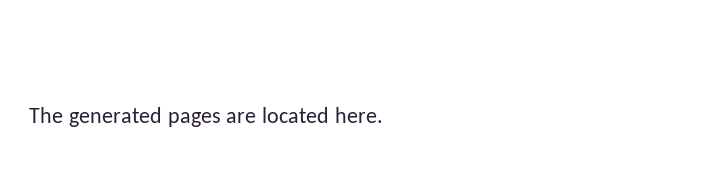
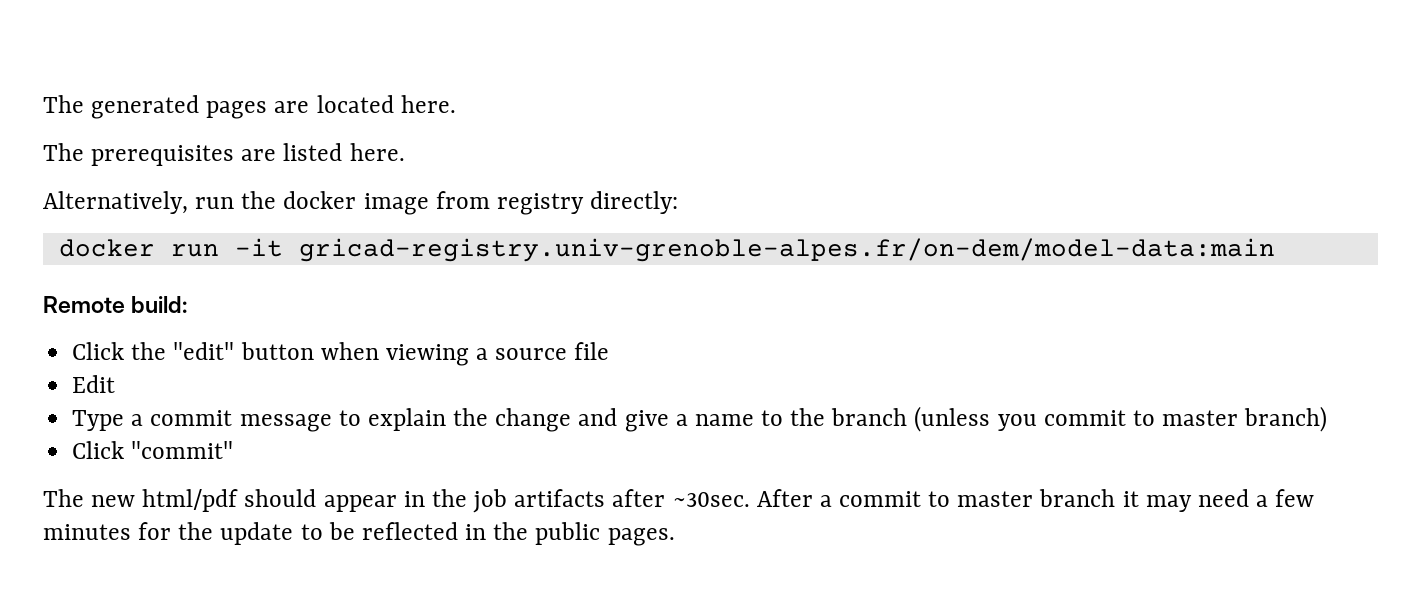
(384, 115) none -> [43,143,405,166] [43,191,679,215] [58,238,1275,262] [43,296,188,313] [72,342,610,366] [72,375,116,393] [72,406,1328,432] [72,441,234,459] [43,489,1315,513] [43,522,675,546] // The prerequisites are listed here. // Alternatively, run the docker image from registry directly: // docker run -it gricad-registry.univ-grenoble-alpes.fr/on-dem/model-data:main // Remote build: // Click the "edit" button when viewing a source file // Edit // Type a commit message to explain the change and give a name to the branch (unless you commit to master branch) // Click "commit" // The new html/pdf should appear in the job artifacts after ~30sec. After a commit to master branch it may need a few minutes for the update to be reflected in the public pages.

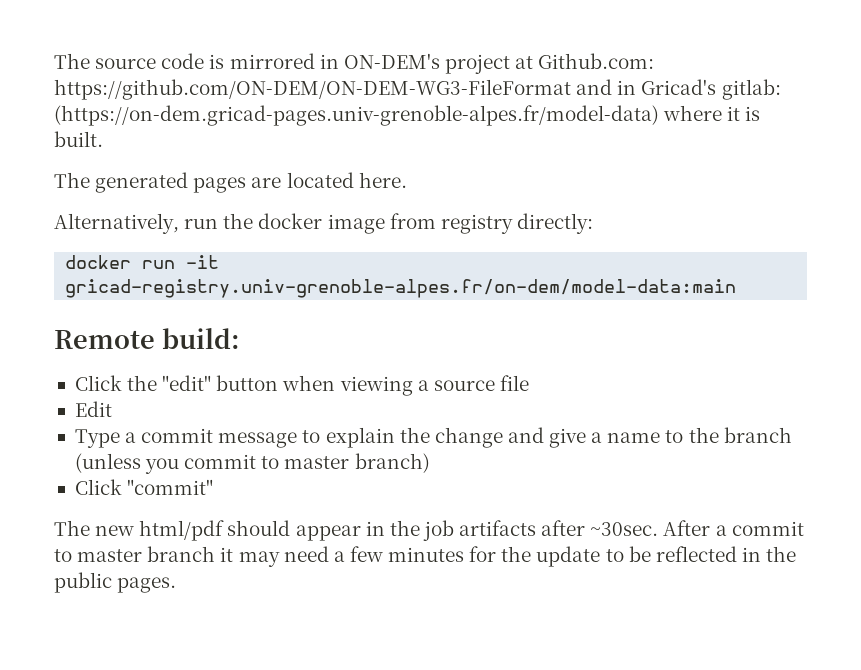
[43,95,84,113] The -> [54,53,655,74] [54,79,781,100] [54,105,761,126] [54,131,103,147] [54,172,90,188] The source code is mirrored in ON-DEM's project at Github.com: https://github.com/ON-DEM/ON-DEM-WG3-FileFormat and in Gricad's gitlab: (https://on-dem.gricad-pages.univ-grenoble-alpes.fr/model-data) where it is built. // The
[43,143,405,166] // The prerequisites are listed here. -> (407, 180) none

